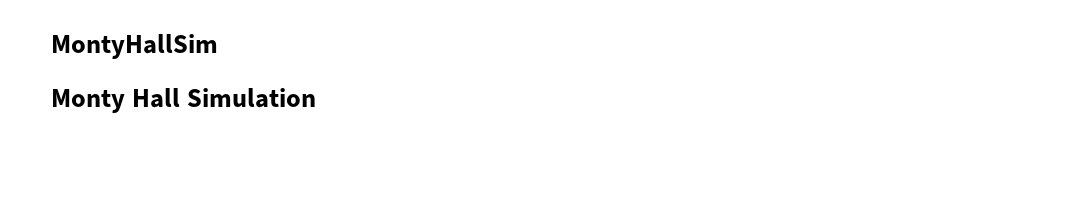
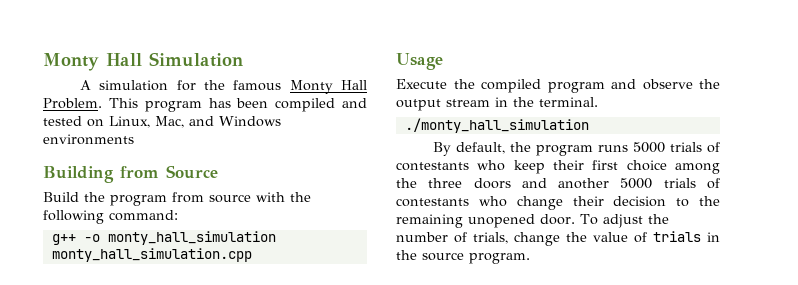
[51,34,218,59] MontyHallSim // -> (43, 62) none
(317, 98) none -> [79,80,367,94] [43,98,367,112] [43,116,281,128] [43,134,134,145] [43,165,218,183] [43,192,311,206] [43,210,178,224] [51,231,276,245] [51,248,252,262] [396,53,443,70] [396,79,720,93] [396,97,598,111] [404,118,589,133] [432,142,720,156] [396,160,720,174] [396,178,720,189] [396,196,720,210] [396,214,669,228] [396,231,720,246] [396,250,530,264] // A simulation for the famous Monty Hall Problem. This program has been compiled and tested on Linux, Mac, and Windows environments // Building from Source // Build the program from source with the following command: // g++ -o monty_hall_simulation monty_hall_simulation.cpp // Usage // Execute the compiled program and observe the output stream in the terminal. // ./monty_hall_simulation // By default, the program runs 5000 trials of contestants who keep their first choice among the three doors and another 5000 trials of contestants who change their decision to the remaining unopened door. To adjust the number of trials, change the value of trials in the source program.

